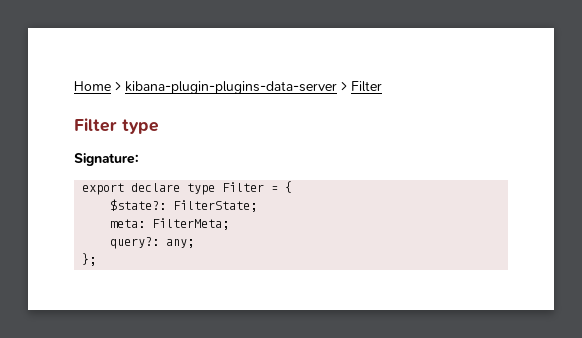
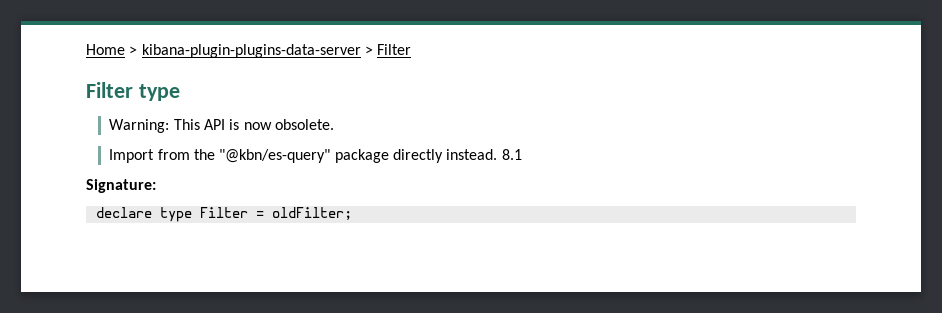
(159, 126) none -> [109,119,334,133] [109,149,522,163] // Warning: This API is now obsolete. // Import from the "@kbn/es-query" package directly instead. 8.1
[82,183,125,195] export -> (156, 186) none
[285,181,293,193] [110,199,258,212] [110,218,230,230] [110,237,195,249] [82,253,97,266] { // $state?: FilterState; // meta: FilterMeta; // query?: any; // }; -> [271,207,352,220] oldFilter;

